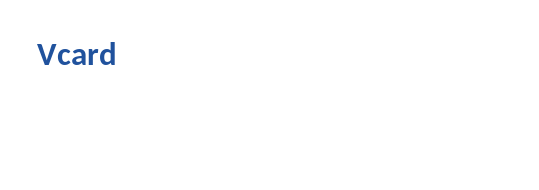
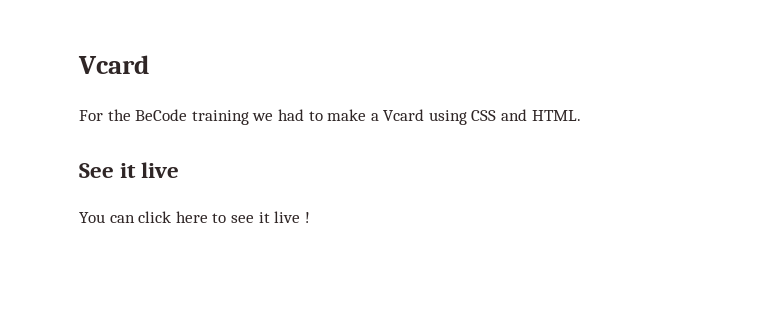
[37,42,117,65] Vcard -> [78,55,149,74] [79,109,581,125] [79,162,180,178] [79,211,310,223] Vcard // For the BeCode training we had to make a Vcard using CSS and HTML. // See it live // You can click here to see it live !

